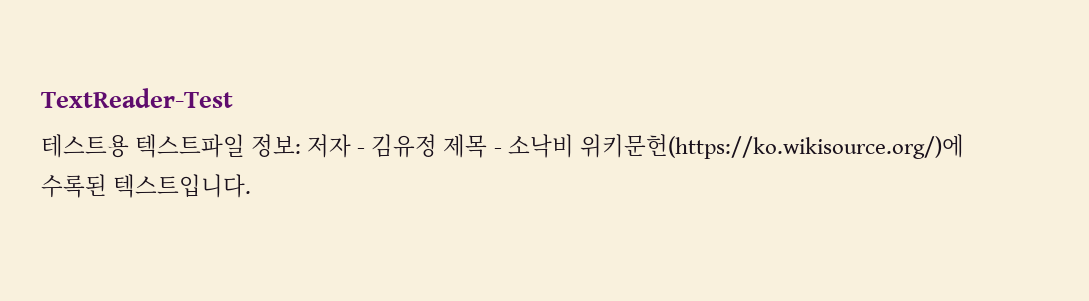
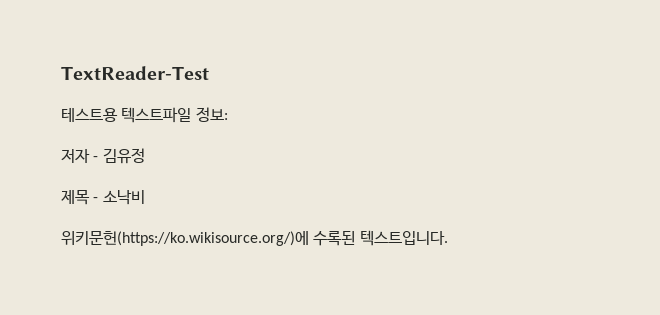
(302, 145) none -> (228, 114) //
(438, 146) none -> (145, 156) //
(574, 146) none -> (145, 197) //

